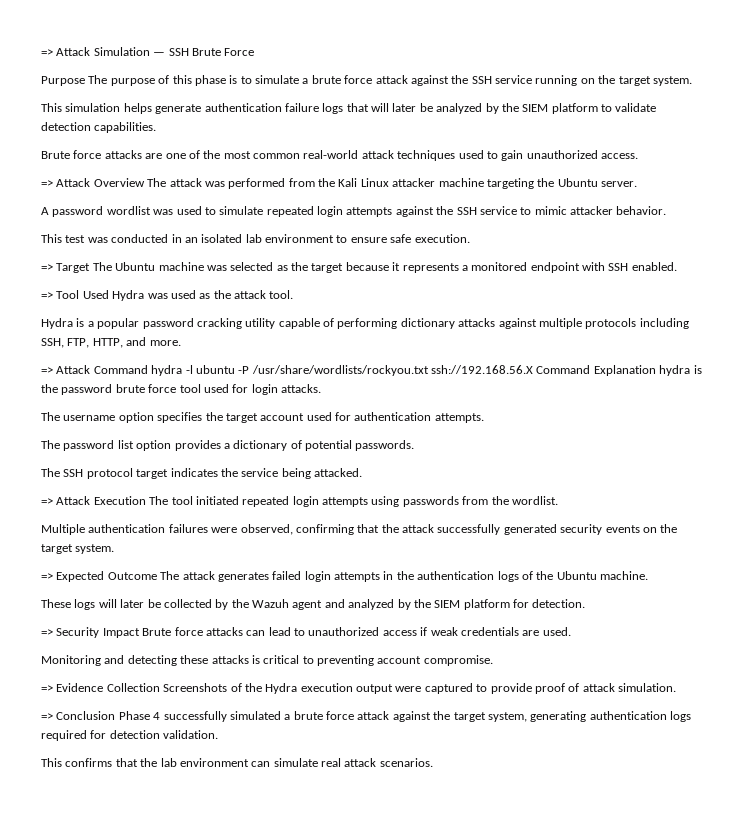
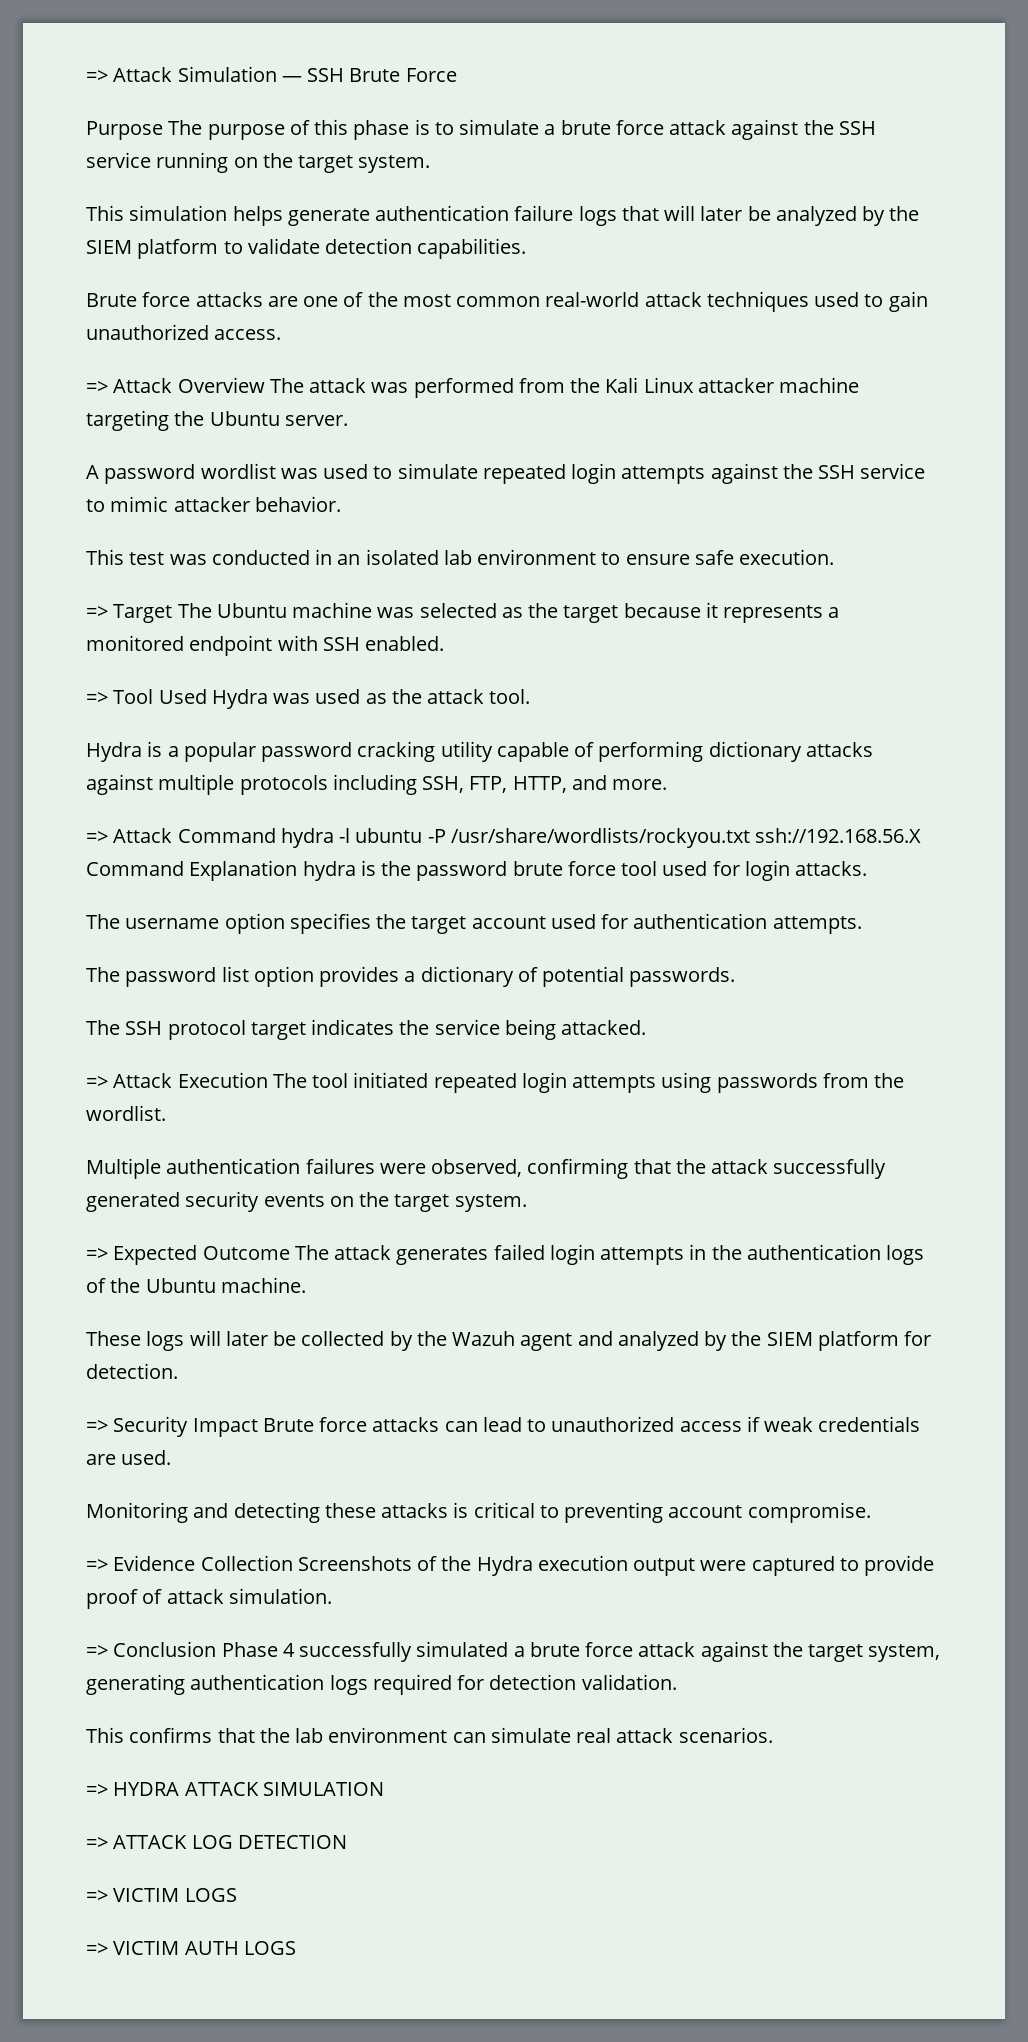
(433, 762) none -> [86,1782,384,1796] [86,1835,347,1849] [86,1888,237,1902] [86,1941,296,1955] // => HYDRA ATTACK SIMULATION // => ATTACK LOG DETECTION // => VICTIM LOGS // => VICTIM AUTH LOGS

